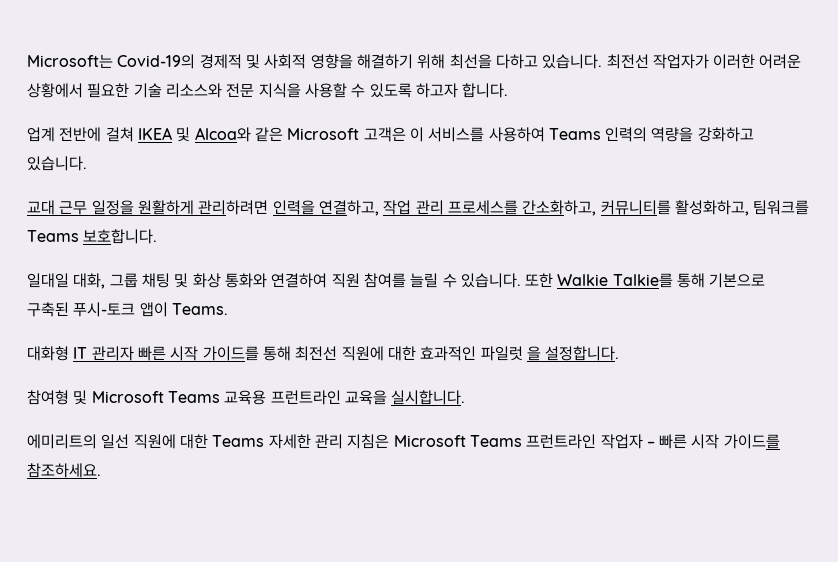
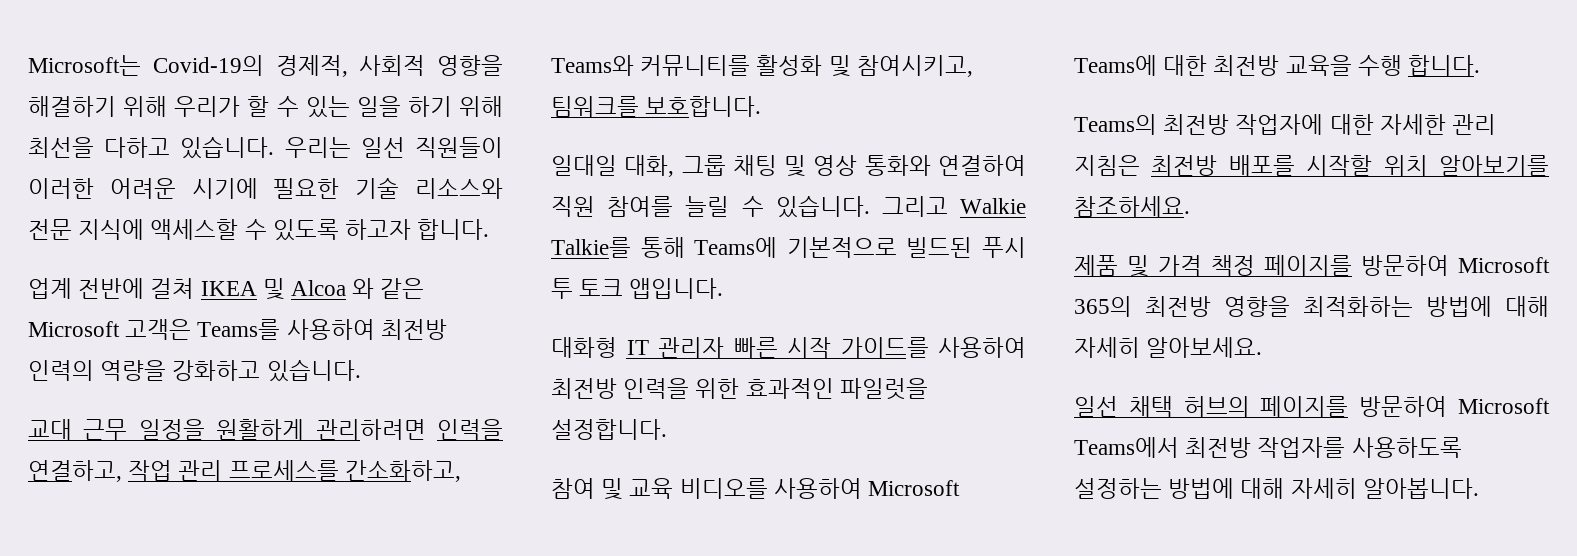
[199,54,260,69] 경제적 및 -> [275,55,348,77] 경제적,
[449,54,709,69] 최선을 다하고 있습니다. 최전선 작업자가 -> [174,96,503,118] [28,136,503,159] 우리가 할 수 있는 일을 하기 위해 최선을 다하고 있습니다. 우리는 일선 직원들이
[27,83,83,98] 상황에서 -> [191,178,258,199] 시기에
[258,83,347,98] 지식을 사용할 -> [78,219,239,240] 지식에 액세스할
[194,127,251,142] Alcoa와 -> [291,278,375,299] Alcoa 와
[409,127,601,142] 이 서비스를 사용하여 Teams -> [197,319,447,340] Teams를 사용하여 최전방
[600,200,810,216] [27,230,79,242] 커뮤니티를 활성화하고, 팀워크를 Teams -> [551,55,973,77] [551,96,639,117] Teams와 커뮤니티를 활성화 및 참여시키고, 팀워크를
[192,273,221,288] 화상 -> [813,155,858,176] 영상
[525,273,554,287] 또한 -> [881,196,948,217] 그리고
[709,273,766,288] [27,302,228,317] 기본으로 구축된 푸시-토크 앱이 Teams. -> [694,237,1026,258] [551,278,724,299] Teams에 기본적으로 빌드된 푸시 투 토크 앱입니다.
[262,346,620,361] [27,390,466,405] [27,434,780,449] [27,463,101,478] 통해 최전선 직원에 대한 효과적인 파일럿 을 설정합니다. // 참여형 및 Microsoft Teams 교육용 프런트라인 교육을 실시합니다. // 에미리트의 일선 직원에 대한 Teams 자세한 관리 지침은 Microsoft Teams 프런트라인 작업자 – 빠른 시작 가이드를 참조하세요. -> [938,337,1026,358] [551,378,928,400] [551,419,667,440] [551,478,961,500] [1074,55,1481,76] [1074,114,1497,135] [1074,155,1549,176] [1074,196,1190,217] [1074,255,1550,277] [1074,296,1549,317] [1074,337,1263,358] [1074,396,1550,417] [1074,437,1462,458] [1074,478,1479,499] 사용하여 최전방 인력을 위한 효과적인 파일럿을 설정합니다. // 참여 및 교육 비디오를 사용하여 Microsoft Teams에 대한 최전방 교육을 수행 합니다. // Teams의 최전방 작업자에 대한 자세한 관리 지침은 최전방 배포를 시작할 위치 알아보기를 참조하세요. // 제품 및 가격 책정 페이지를 방문하여 Microsoft 365의 최전방 영향을 최적화하는 방법에 대해 자세히 알아보세요. // 일선 채택 허브의 페이지를 방문하여 Microsoft Teams에서 최전방 작업자를 사용하도록 설정하는 방법에 대해 자세히 알아봅니다.

